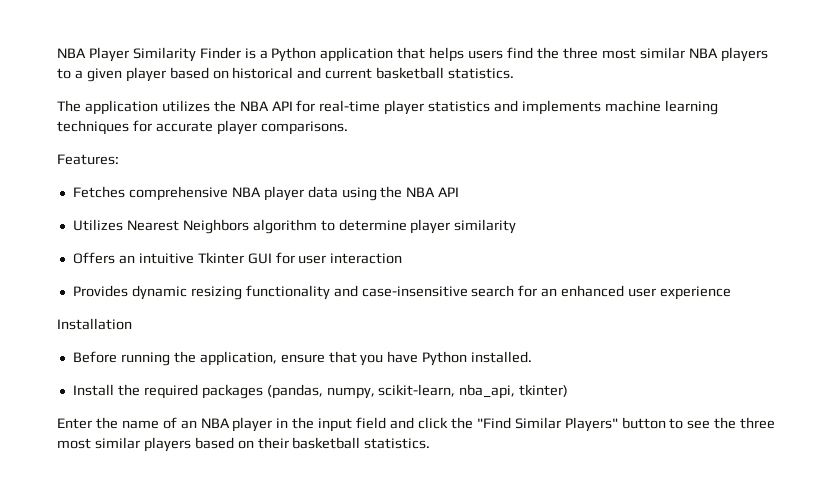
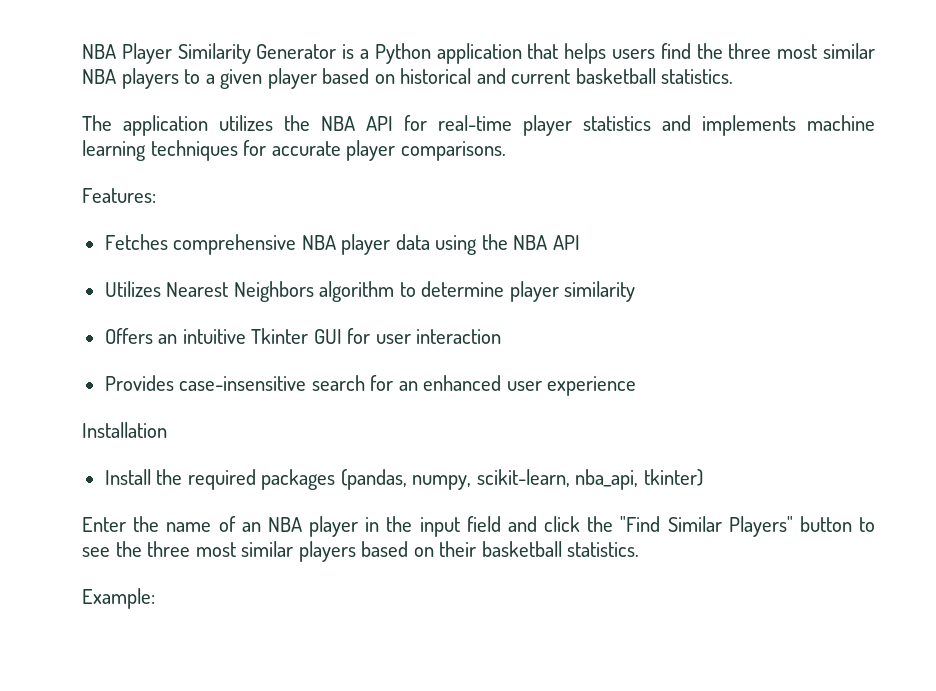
[199,47,241,59] Finder -> [256,44,337,59] Generator
[131,285,358,300] dynamic resizing functionality and -> (174, 383) none
[72,351,533,366] // Before running the application, ensure that you have Python installed. -> (167, 430) none
(431, 443) none -> [82,588,155,609] // Example:

